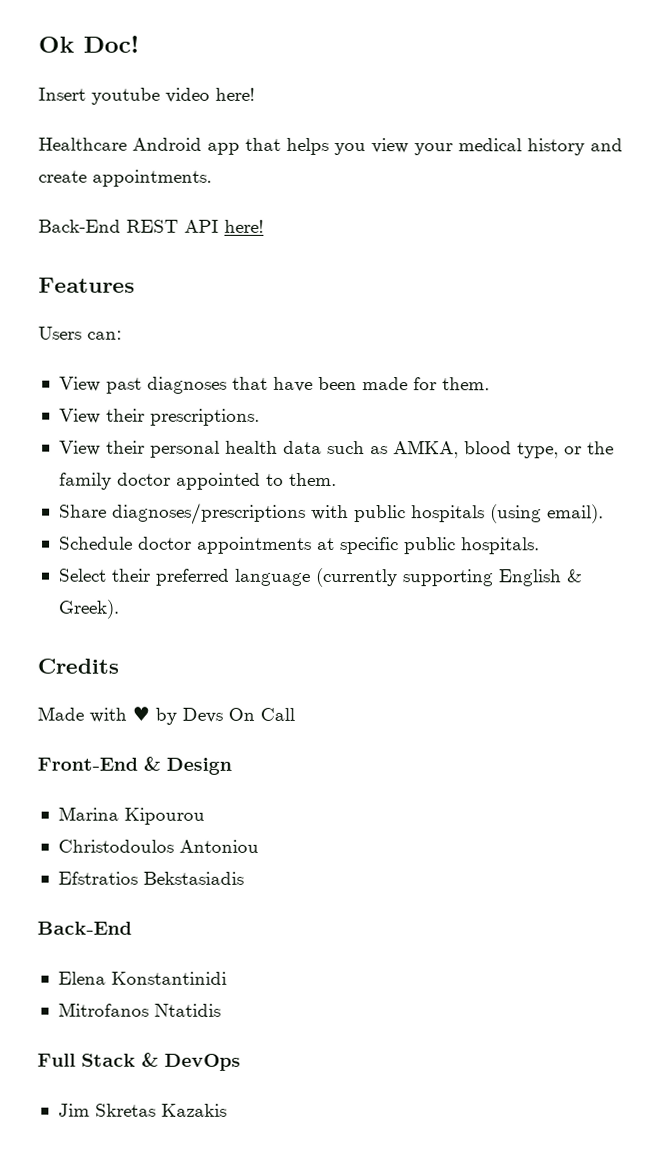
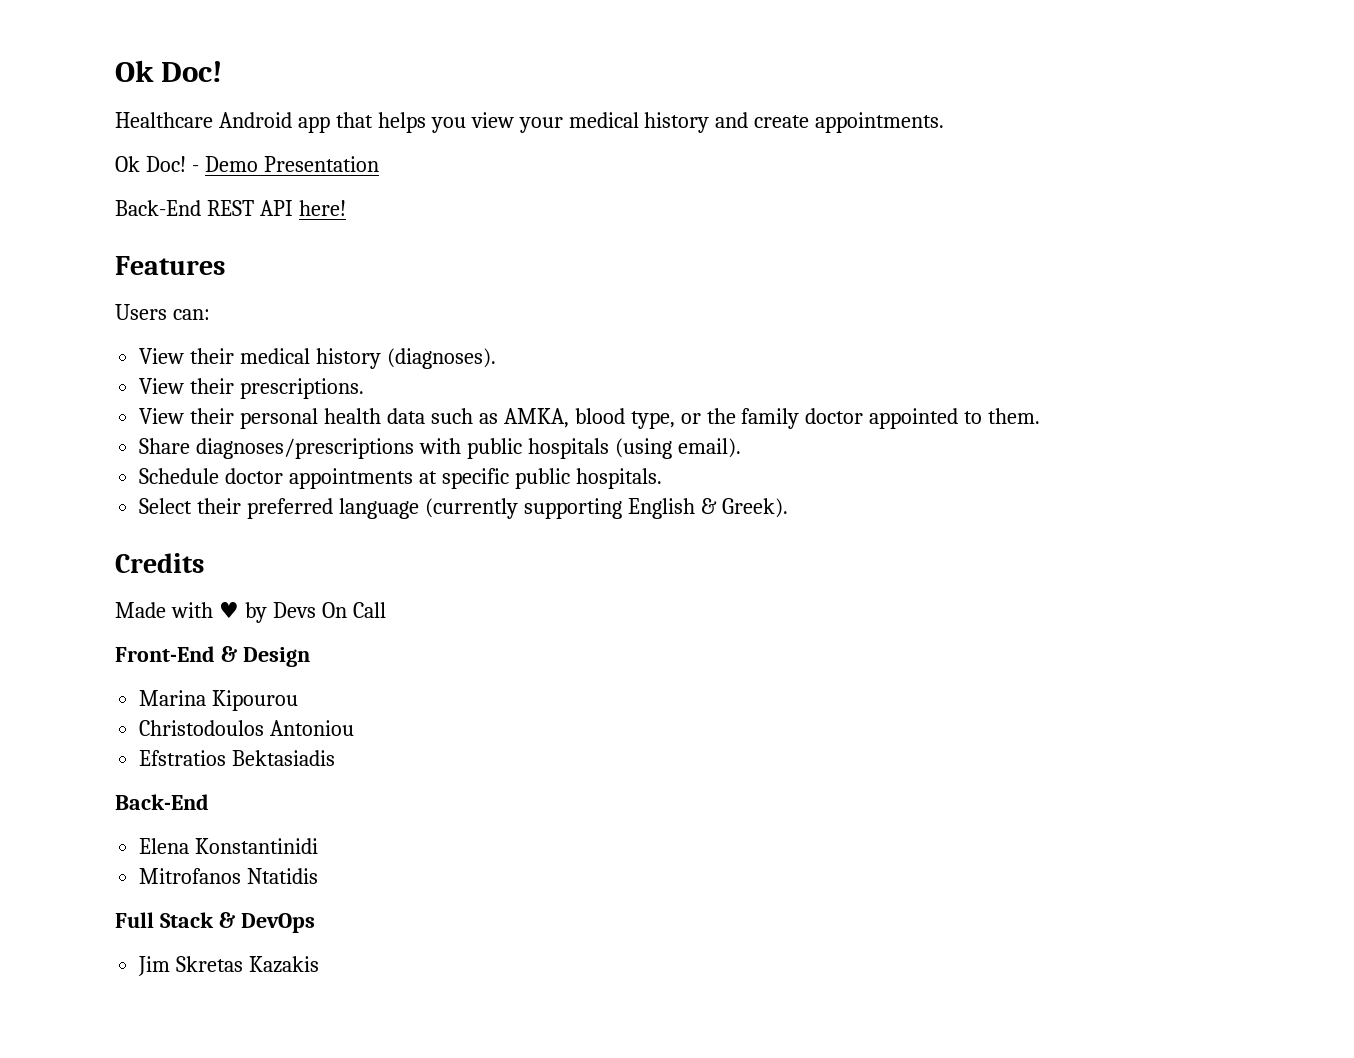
[38,35,139,53] [38,87,255,105] Ok Doc! // Insert youtube video here! -> [115,60,223,82] Ok Doc!
(212, 178) none -> [115,156,379,172] // Ok Doc! - Demo Presentation
[105,376,490,394] past diagnoses that have been made for them. -> [190,348,496,369] their medical history (diagnoses).
[142,871,244,885] Bekstasiadis -> [232,750,336,766] Bektasiadis

